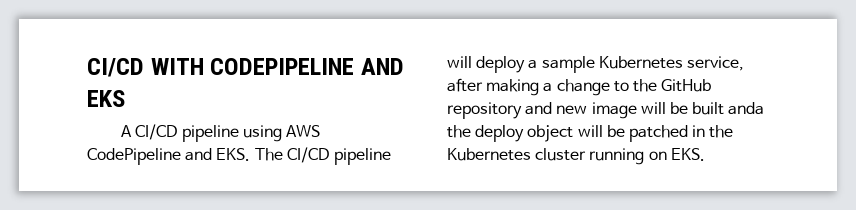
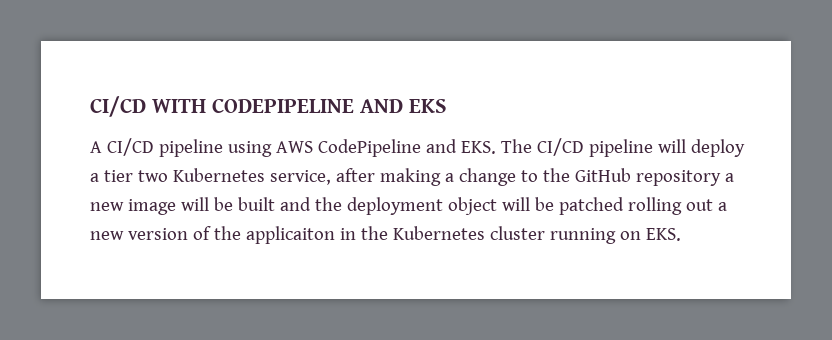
[541,56,595,73] sample -> [103,170,168,182] tier two
[525,102,553,115] and -> [724,173,734,182] a
[728,102,765,115] [447,125,525,142] anda the deploy -> [279,197,443,215] and the deployment
(688, 133) none -> [627,197,727,215] [90,226,335,244] rolling out a new version of the applicaiton

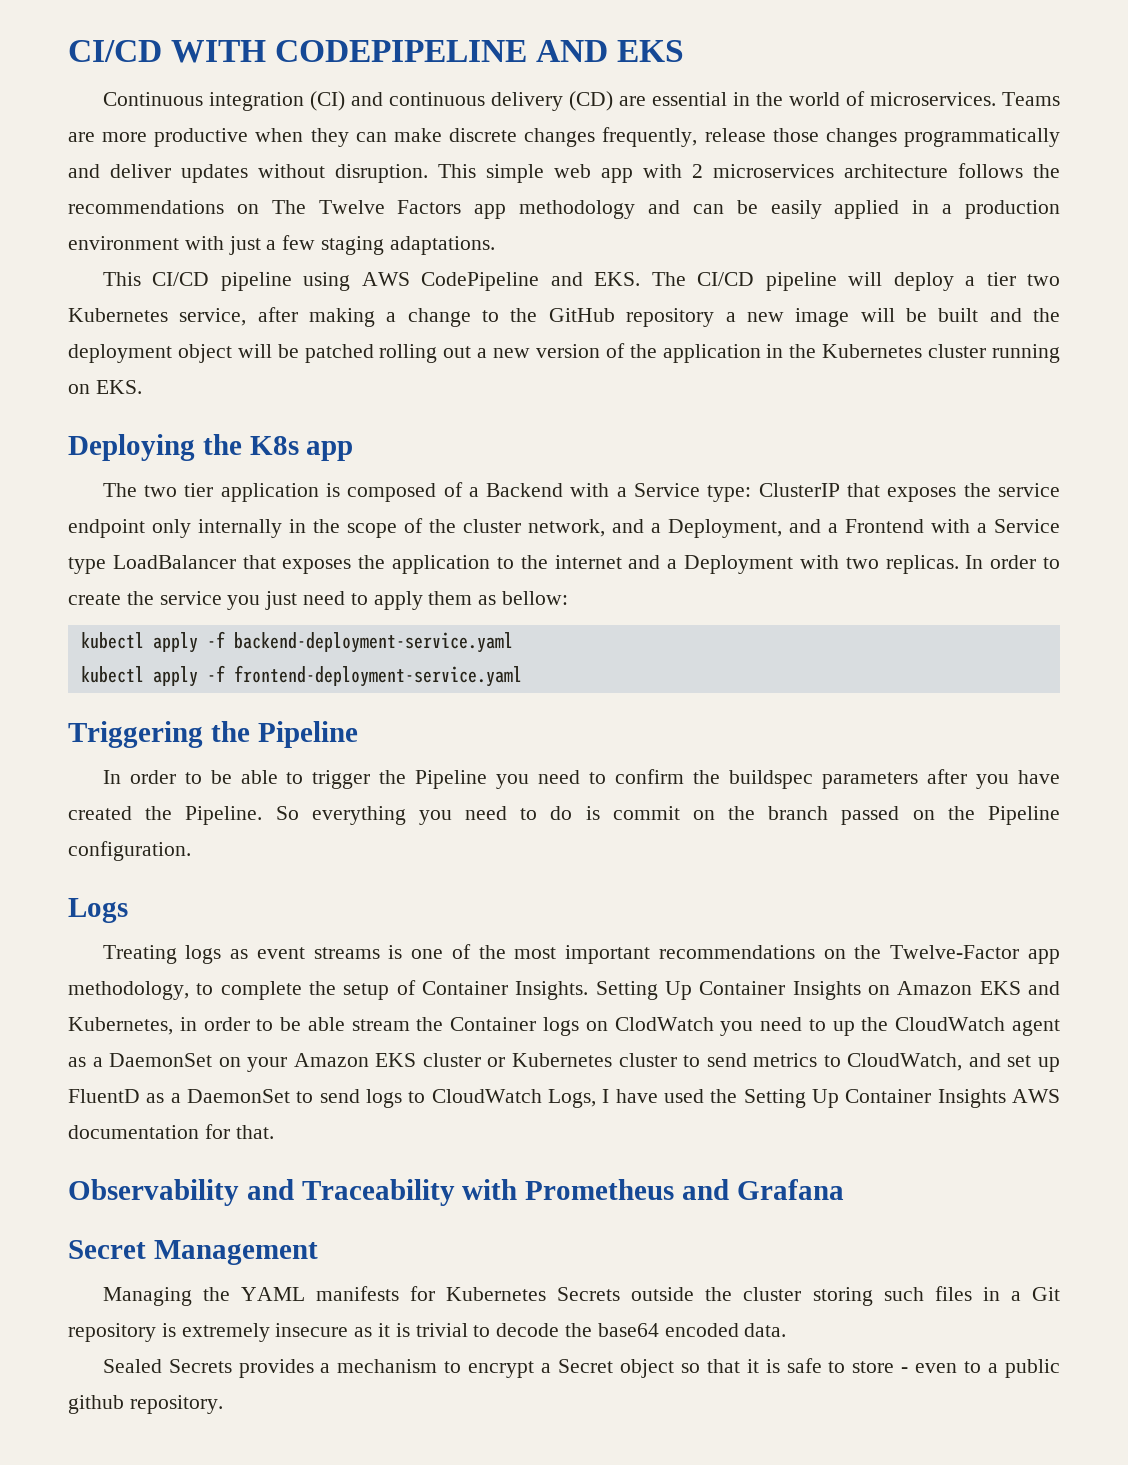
[90,141,102,153] A -> [102,91,1061,111] [68,127,1060,147] [68,163,1060,183] [68,200,1061,219] [68,235,495,255] [102,272,141,286] Continuous integration (CI) and continuous delivery (CD) are essential in the world of microservices. Teams are more productive when they can make discrete changes frequently, release those changes programmatically and deliver updates without disruption. This simple web app with 2 microservices architecture follows the recommendations on The Twelve Factors app methodology and can be easily applied in a production environment with just a few staging adaptations. // This
[245,226,335,244] applicaiton -> [662,344,761,363] application
(681, 234) none -> [68,434,354,461] [102,482,1060,502] [68,518,1060,538] [68,555,1061,574] [68,591,569,610] [80,631,513,653] [80,665,522,687] [68,721,358,748] [102,769,1060,789] [68,806,1060,825] [68,841,191,861] [68,898,128,923] [102,944,1060,964] [68,980,1061,1000] [68,1017,1061,1036] [68,1053,1060,1072] [68,1089,1061,1108] [68,1124,274,1139] [68,1179,844,1206] [68,1240,318,1265] [102,1286,1061,1306] [68,1323,787,1342] [102,1358,1061,1378] [68,1395,223,1414] // Deploying the K8s app // The two tier application is composed of a Backend with a Service type: ClusterIP that exposes the service endpoint only internally in the scope of the cluster network, and a Deployment, and a Frontend with a Service type LoadBalancer that exposes the application to the internet and a Deployment with two replicas. In order to create the service you just need to apply them as bellow: // kubectl apply -f backend-deployment-service.yaml // kubectl apply -f frontend-deployment-service.yaml // Triggering the Pipeline // In order to be able to trigger the Pipeline you need to confirm the buildspec parameters after you have created the Pipeline. So everything you need to do is commit on the branch passed on the Pipeline configuration. // Logs // Treating logs as event streams is one of the most important recommendations on the Twelve-Factor app methodology, to complete the setup of Container Insights. Setting Up Container Insights on Amazon EKS and Kubernetes, in order to be able stream the Container logs on ClodWatch you need to up the CloudWatch agent as a DaemonSet on your Amazon EKS cluster or Kubernetes cluster to send metrics to CloudWatch, and set up FluentD as a DaemonSet to send logs to CloudWatch Logs, I have used the Setting Up Container Insights AWS documentation for that. // Observability and Traceability with Prometheus and Grafana // Secret Management // Managing the YAML manifests for Kubernetes Secrets outside the cluster storing such files in a Git repository is extremely insecure as it is trivial to decode the base64 encoded data. // Sealed Secrets provides a mechanism to encrypt a Secret object so that it is safe to store - even to a public github repository.

